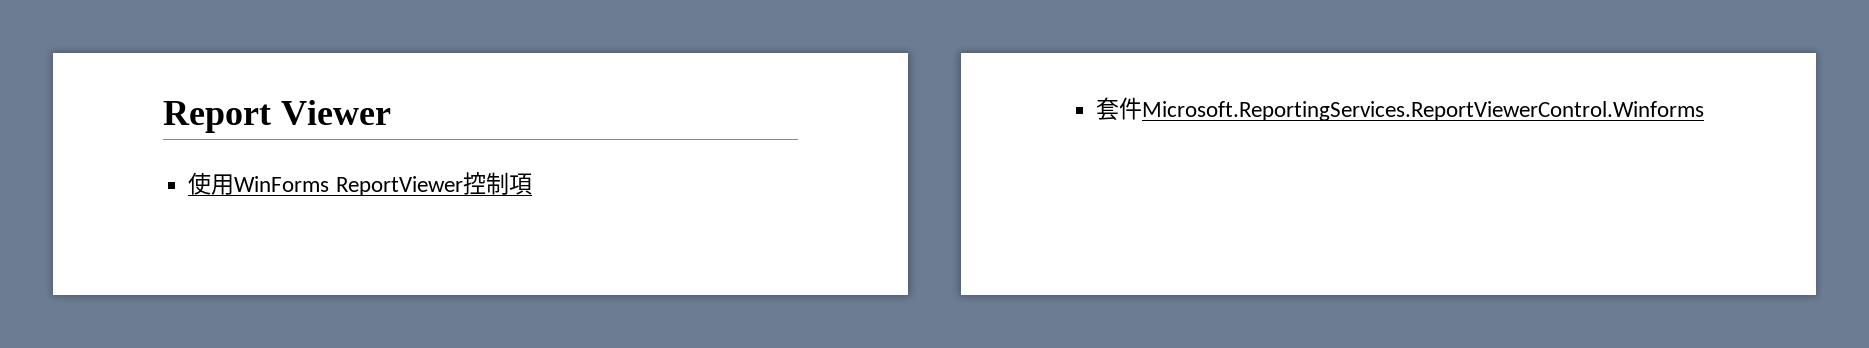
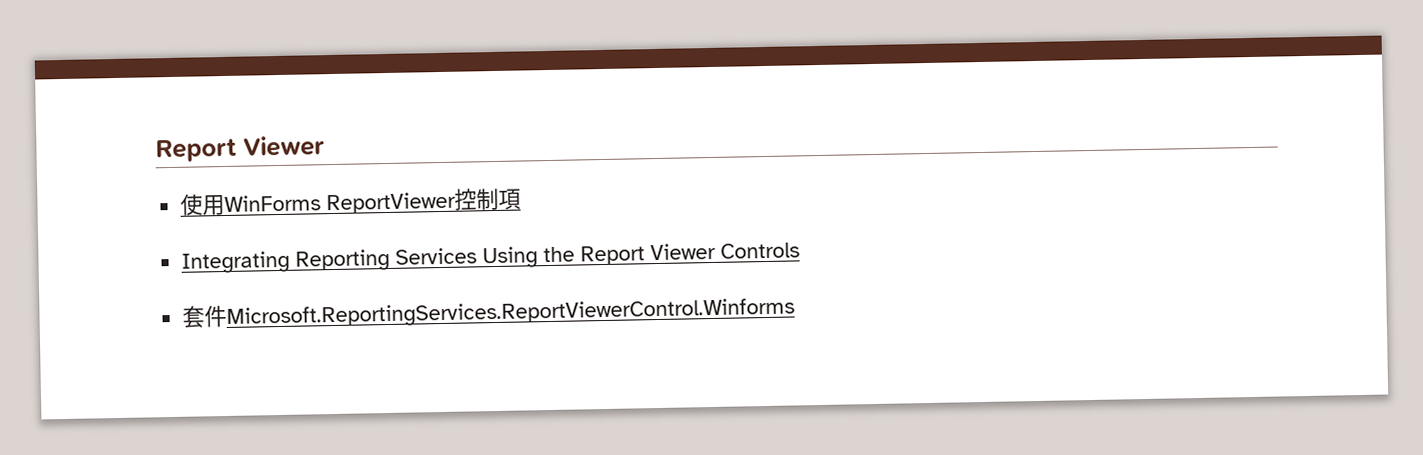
(532, 184) none -> [181,242,801,274] // Integrating Reporting Services Using the Report Viewer Controls

